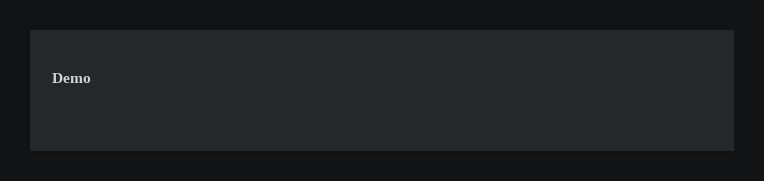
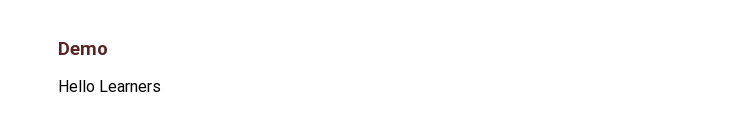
(91, 78) none -> [58,80,162,92] // Hello Learners

